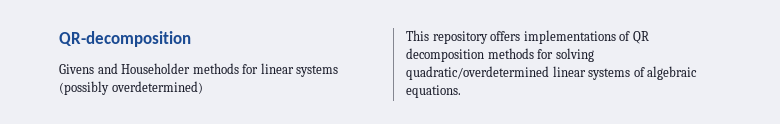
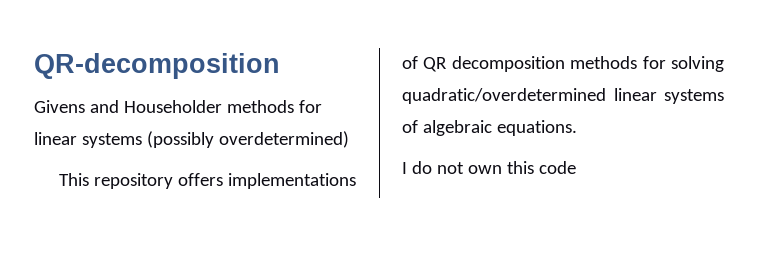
(461, 91) none -> [402,161,576,174] // I do not own this code

